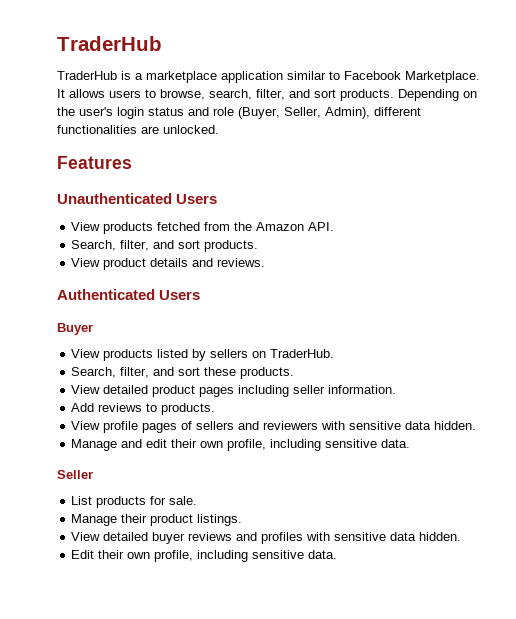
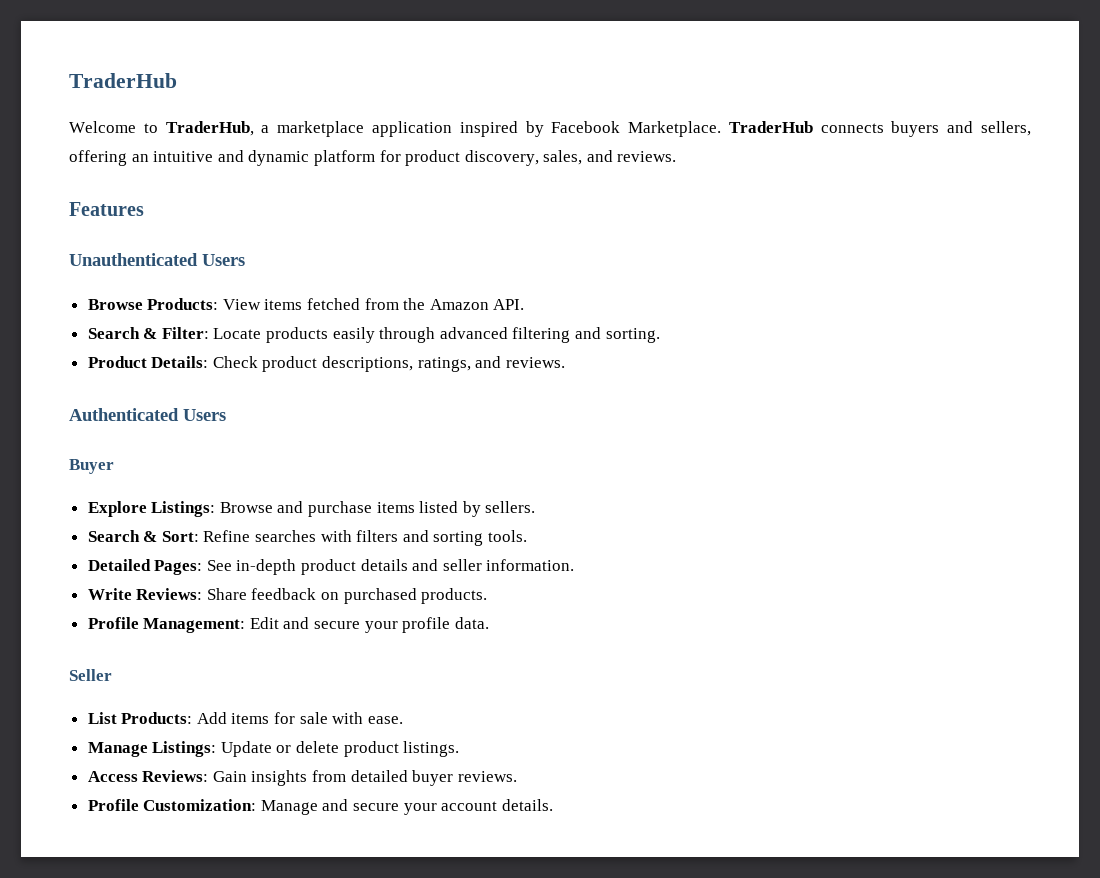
[57,71,480,83] [57,89,477,101] [57,107,421,119] [57,125,219,134] TraderHub is a marketplace application similar to Facebook Marketplace. It allows users to browse, search, filter, and sort products. Depending on the user's login status and role (Buyer, Seller, Admin), different functionalities are unlocked. -> [69,121,1032,137] [69,150,677,166] Welcome to TraderHub, a marketplace application inspired by Facebook Marketplace. TraderHub connects buyers and sellers, offering an intuitive and dynamic platform for product discovery, sales, and reviews.
[71,222,154,234] View products -> [87,298,303,310] Browse Products: View items
[71,240,259,252] [71,258,189,270] Search, filter, and sort products. // View product details -> [87,327,660,343] [87,356,471,372] Search & Filter: Locate products easily through advanced filtering and sorting. // Product Details: Check product descriptions, ratings,
[71,349,335,361] [71,367,295,379] [71,385,397,397] [71,403,216,415] [71,421,477,433] [71,439,411,451] [57,470,93,479] [71,496,198,508] [71,514,243,526] [71,532,462,544] [71,550,338,562] View products listed by sellers on TraderHub. // Search, filter, and sort these products. // View detailed product pages including seller information. // Add reviews to products. // View profile pages of sellers and reviewers with sensitive data hidden. // Manage and edit their own profile, including sensitive data. // Seller // List products for sale. // Manage their product listings. // View detailed buyer reviews and profiles with sensitive data hidden. // Edit their own profile, including sensitive data. -> [87,501,536,517] [87,530,528,546] [87,559,575,575] [87,588,488,604] [87,617,489,633] [69,669,112,681] [87,712,403,724] [87,741,460,757] [87,770,517,786] [87,799,553,815] Explore Listings: Browse and purchase items listed by sellers. // Search & Sort: Refine searches with filters and sorting tools. // Detailed Pages: See in-depth product details and seller information. // Write Reviews: Share feedback on purchased products. // Profile Management: Edit and secure your profile data. // Seller // List Products: Add items for sale with ease. // Manage Listings: Update or delete product listings. // Access Reviews: Gain insights from detailed buyer reviews. // Profile Customization: Manage and secure your account details.

